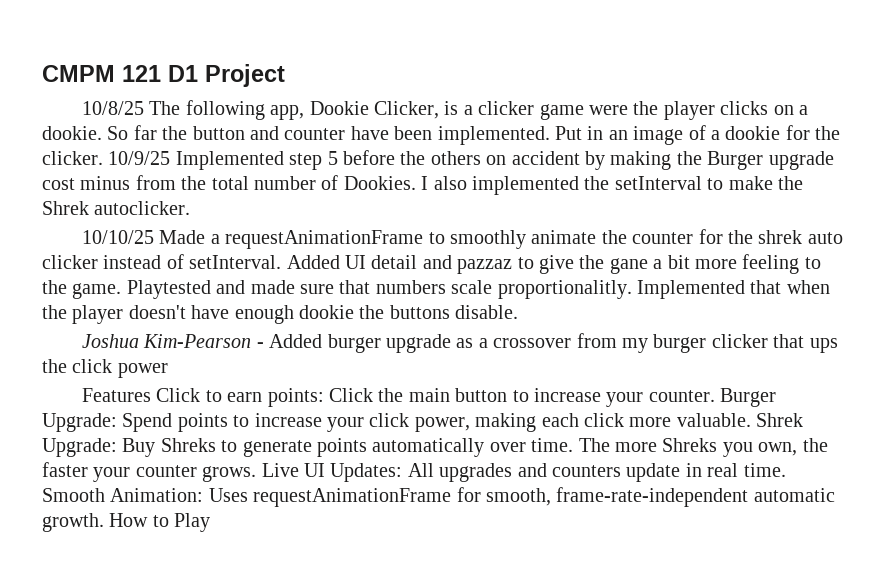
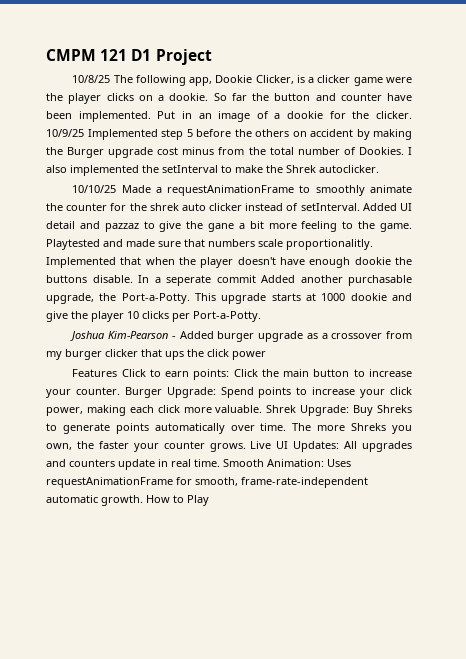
(519, 312) none -> [138,275,412,286] [46,293,412,304] [46,311,261,322] In a seperate commit Added another purchasable upgrade, the Port-a-Potty. This upgrade starts at 1000 dookie and give the player 10 clicks per Port-a-Potty.

